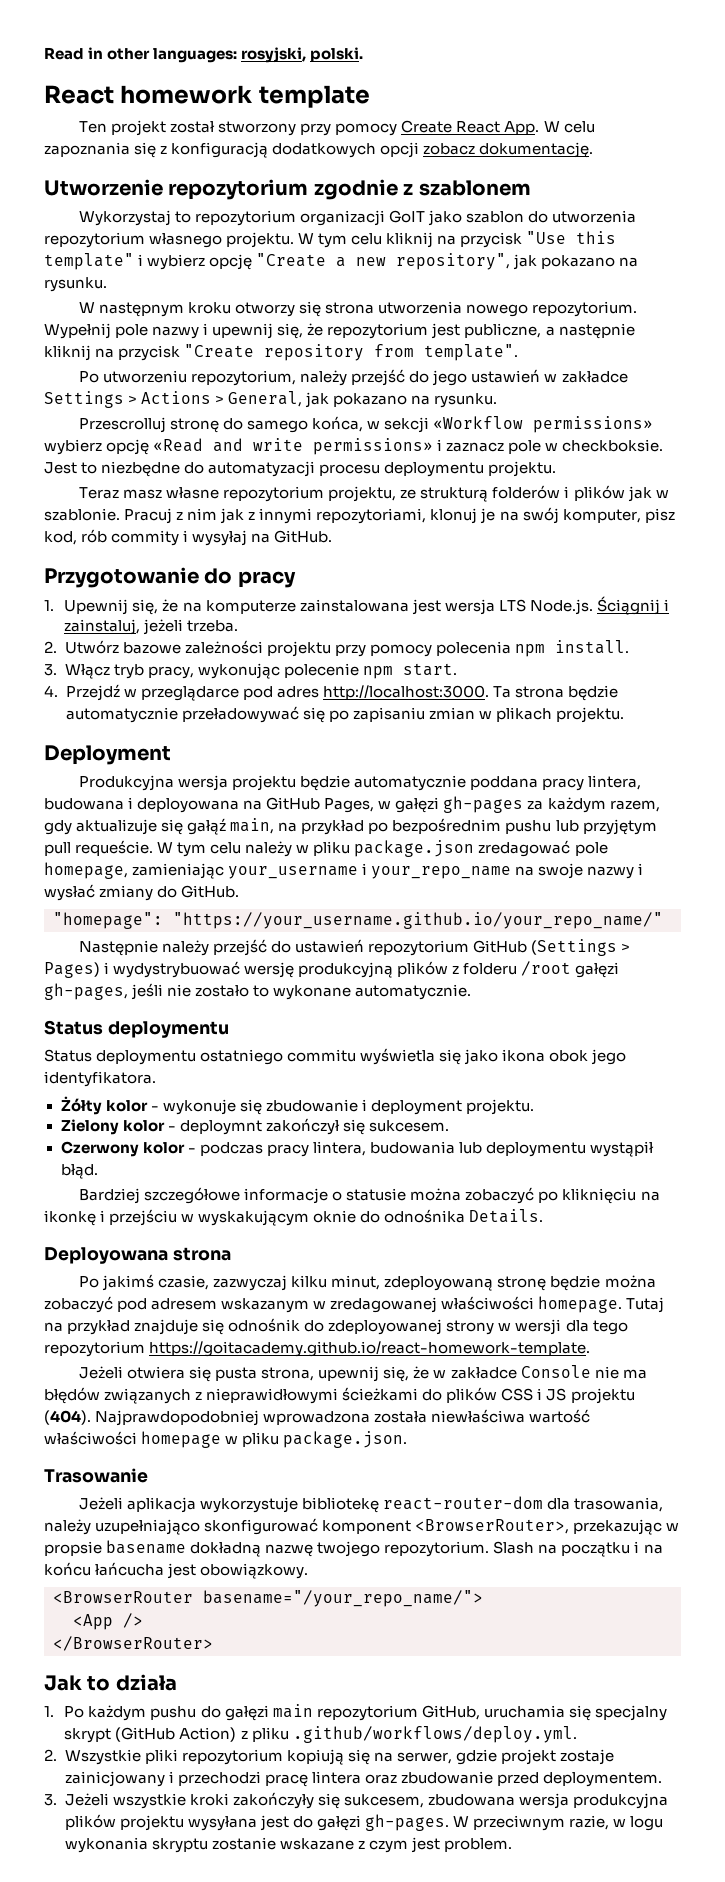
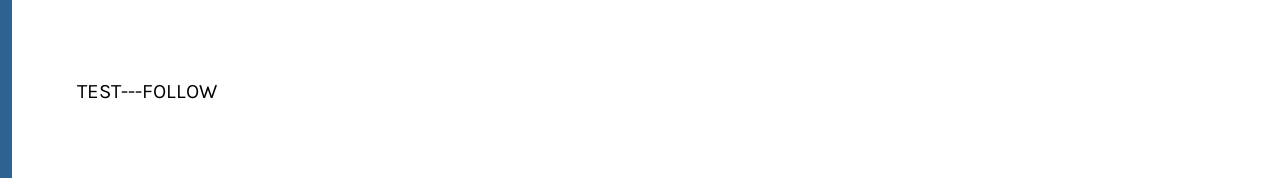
[44,47,364,63] [44,85,370,108] [79,120,595,136] [44,142,594,158] [44,179,531,200] [79,210,637,226] [44,231,617,248] [44,253,639,270] [44,277,107,292] [79,301,638,317] [44,323,635,339] [44,344,519,361] [79,369,628,386] [44,391,498,408] [79,416,654,433] [44,438,664,455] [44,461,557,477] [79,485,669,502] [44,507,675,524] [44,529,333,546] [44,567,296,588] [44,596,669,615] [64,619,239,635] [44,640,629,657] [44,663,457,679] [44,684,618,701] [65,706,624,723] [44,745,171,765] [79,775,642,791] [44,796,660,813] [44,818,657,835] [44,840,608,857] [44,862,644,879] [44,884,240,901] [53,912,663,929] [79,939,631,956] [44,961,620,978] [44,983,472,1000] [44,1020,229,1038] [44,1048,627,1065] [44,1071,156,1087] [60,1096,534,1115] [60,1118,449,1135] [60,1141,654,1157] [60,1164,98,1179] [79,1187,660,1204] [44,1209,544,1226] [44,1247,231,1264] [79,1274,656,1291] [44,1296,665,1313] [44,1318,628,1335] [44,1341,591,1357] [79,1365,647,1382] [44,1387,635,1404] [44,1409,591,1426] [44,1431,408,1448] [44,1468,148,1483] [79,1496,664,1513] [44,1518,680,1535] [44,1540,663,1557] [44,1562,309,1579] [53,1590,483,1607] [73,1613,143,1630] [53,1636,213,1651] [44,1674,177,1691] [44,1704,667,1721] [64,1726,577,1743] [44,1749,614,1765] [64,1771,662,1787] [44,1792,668,1809] [64,1814,664,1831] [64,1837,512,1853] Read in other languages: rosyjski, polski. // React homework template // Ten projekt został stworzony przy pomocy Create React App. W celu zapoznania się z konfiguracją dodatkowych opcji zobacz dokumentację. // Utworzenie repozytorium zgodnie z szablonem // Wykorzystaj to repozytorium organizacji GoIT jako szablon do utworzenia repozytorium własnego projektu. W tym celu kliknij na przycisk "Use this template" i wybierz opcję "Create a new repository", jak pokazano na rysunku. // W następnym kroku otworzy się strona utworzenia nowego repozytorium. Wypełnij pole nazwy i upewnij się, że repozytorium jest publiczne, a następnie kliknij na przycisk "Create repository from template". // Po utworzeniu repozytorium, należy przejść do jego ustawień w zakładce Settings > Actions > General, jak pokazano na rysunku. // Przescrolluj stronę do samego końca, w sekcji «Workflow permissions» wybierz opcję «Read and write permissions» i zaznacz pole w checkboksie. Jest to niezbędne do automatyzacji procesu deploymentu projektu. // Teraz masz własne repozytorium projektu, ze strukturą folderów i plików jak w szablonie. Pracuj z nim jak z innymi repozytoriami, klonuj je na swój komputer, pisz kod, rób commity i wysyłaj na GitHub. // Przygotowanie do pracy // 1. Upewnij się, że na komputerze zainstalowana jest wersja LTS Node.js. Ściągnij i zainstaluj, jeżeli trzeba. // 2. Utwórz bazowe zależności projektu przy pomocy polecenia npm install. // 3. Włącz tryb pracy, wykonując polecenie npm start. // 4. Przejdź w przeglądarce pod adres http://localhost:3000. Ta strona będzie automatycznie przeładowywać się po zapisaniu zmian w plikach projektu. // Deployment // Produkcyjna wersja projektu będzie automatycznie poddana pracy lintera, budowana i deployowana na GitHub Pages, w gałęzi gh-pages za każdym razem, gdy aktualizuje się gałąź main, na przykład po bezpośrednim pushu lub przyjętym pull requeście. W tym celu należy w pliku package.json zredagować pole homepage, zamieniając your_username i your_repo_name na swoje nazwy i wysłać zmiany do GitHub. // "homepage": "https://your_username.github.io/your_repo_name/" // Następnie należy przejść do ustawień repozytorium GitHub (Settings > Pages) i wydystrybuować wersję produkcyjną plików z folderu /root gałęzi gh-pages, jeśli nie zostało to wykonane automatycznie. // Status deploymentu // Status deploymentu ostatniego commitu wyświetla się jako ikona obok jego identyfikatora. // Żółty kolor - wykonuje się zbudowanie i deployment projektu. // Zielony kolor - deploymnt zakończył się sukcesem. // Czerwony kolor - podczas pracy lintera, budowania lub deploymentu wystąpił błąd. // Bardziej szczegółowe informacje o statusie można zobaczyć po kliknięciu na ikonkę i przejściu w wyskakującym oknie do odnośnika Details. // Deployowana strona // Po jakimś czasie, zazwyczaj kilku minut, zdeployowaną stronę będzie można zobaczyć pod adresem wskazanym w zredagowanej właściwości homepage. Tutaj na przykład znajduje się odnośnik do zdeployowanej strony w wersji dla tego repozytorium https://goitacademy.github.io/react-homework-template. // Jeżeli otwiera się pusta strona, upewnij się, że w zakładce Console nie ma błędów związanych z nieprawidłowymi ścieżkami do plików CSS i JS projektu (404). Najprawdopodobniej wprowadzona została niewłaściwa wartość właściwości homepage w pliku package.json. // Trasowanie // Jeżeli aplikacja wykorzystuje bibliotekę react-router-dom dla trasowania, należy uzupełniająco skonfigurować komponent <BrowserRouter>, przekazując w propsie basename dokładną nazwę twojego repozytorium. Slash na początku i na końcu łańcucha jest obowiązkowy. // <BrowserRouter basename="/your_repo_name/"> // <App /> // </BrowserRouter> // Jak to działa // 1. Po każdym pushu do gałęzi main repozytorium GitHub, uruchamia się specjalny skrypt (GitHub Action) z pliku .github/workflows/deploy.yml. // 2. Wszystkie pliki repozytorium kopiują się na serwer, gdzie projekt zostaje zainicjowany i przechodzi pracę lintera oraz zbudowanie przed deploymentem. // 3. Jeżeli wszystkie kroki zakończyły się sukcesem, zbudowana wersja produkcyjna plików projektu wysyłana jest do gałęzi gh-pages. W przeciwnym razie, w logu wykonania skryptu zostanie wskazane z czym jest problem. -> [77,84,218,99] TEST---FOLLOW

